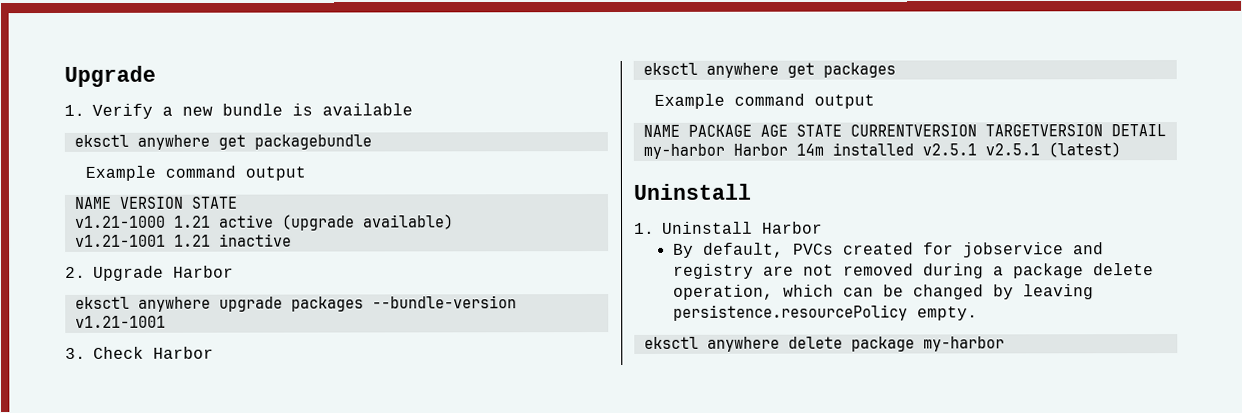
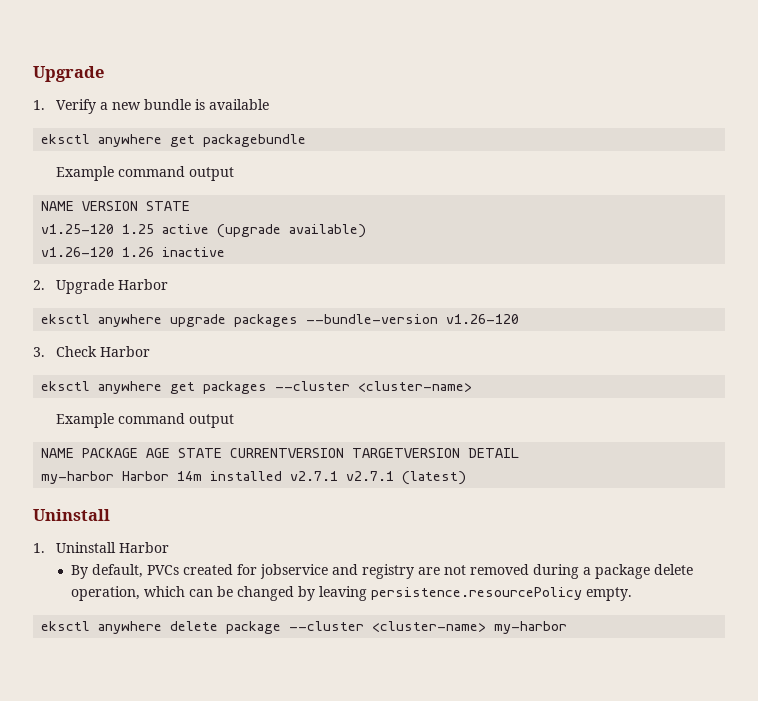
[74,215,211,228] v1.21-1000 1.21 -> [41,224,155,234] v1.25-120 1.25
[74,234,211,247] v1.21-1001 1.21 -> [41,247,155,257] v1.26-120 1.26
[74,315,166,328] v1.21-1001 -> [446,314,520,324] v1.26-120
(896, 70) none -> [275,381,473,392] --cluster <cluster-name>
[921,143,1040,156] v2.5.1 v2.5.1 -> [290,471,395,481] v2.7.1 v2.7.1
(915, 344) none -> [289,621,487,632] --cluster <cluster-name>

